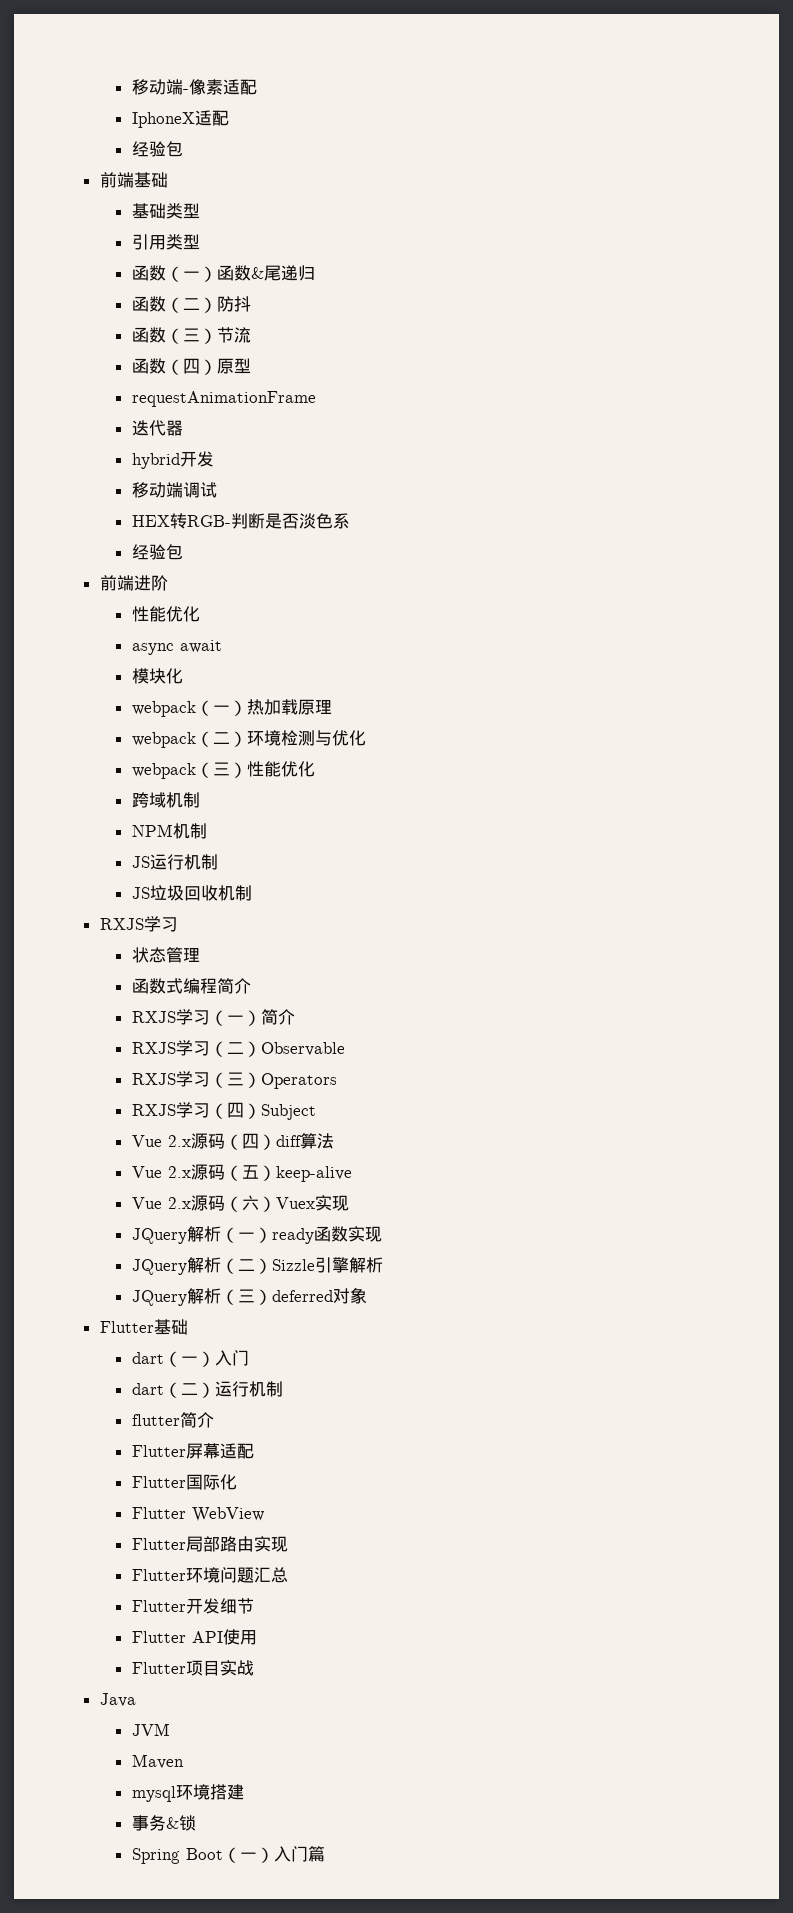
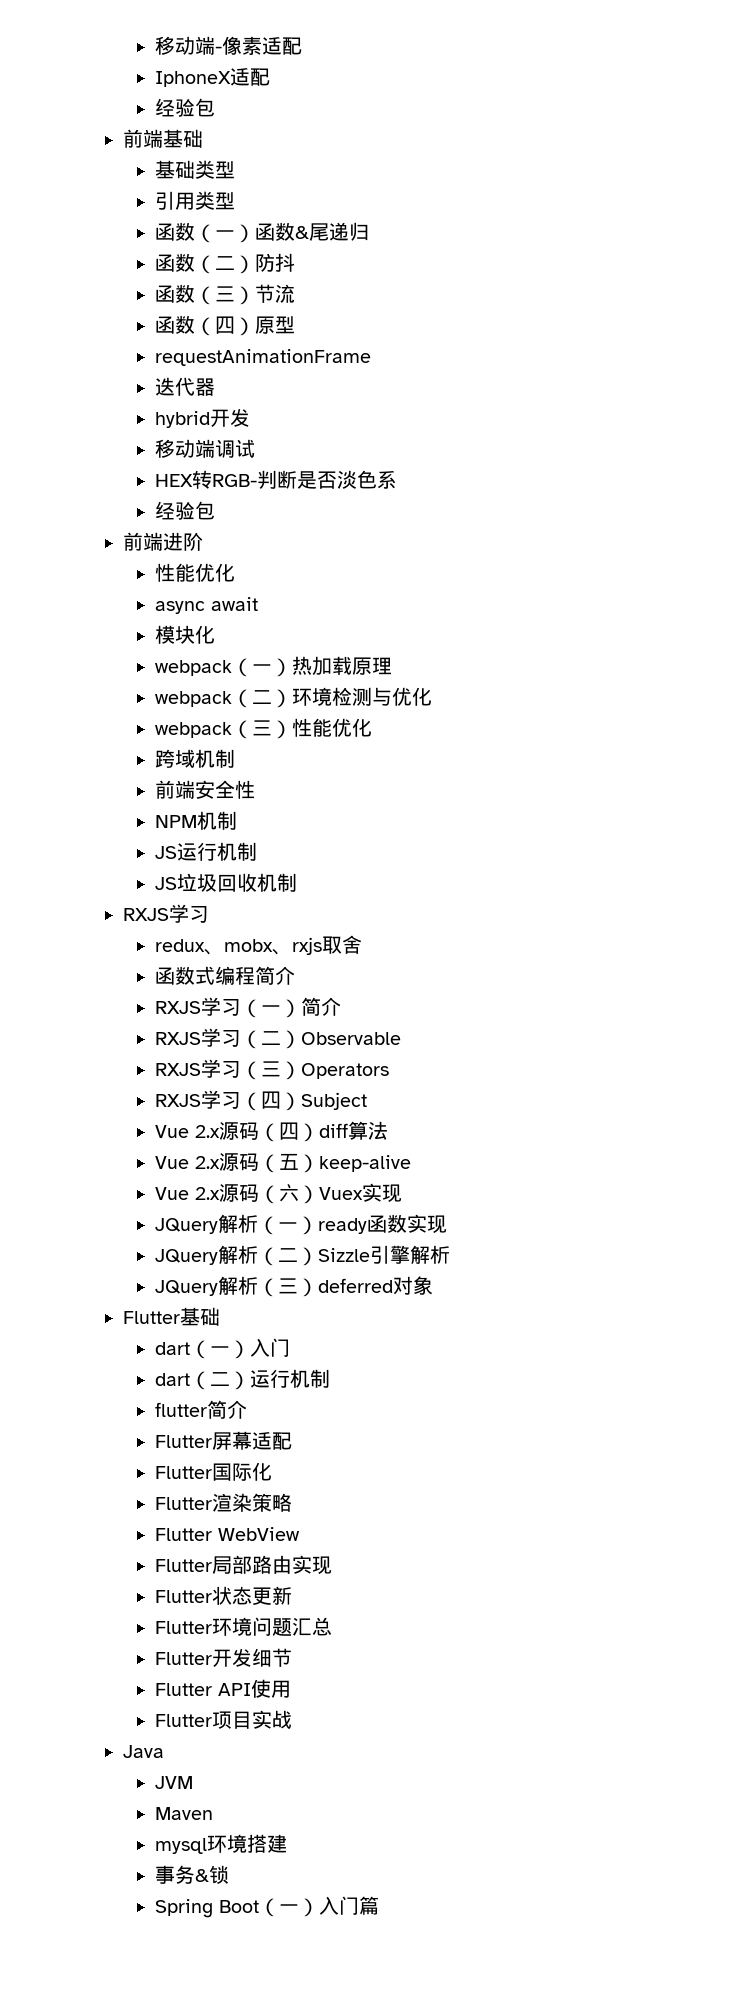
(200, 800) none -> [154,780,255,799] // 前端安全性
[131,947,200,963] 状态管理 -> [154,935,362,955] redux、mobx、rxjs取舍
(237, 1482) none -> [154,1493,292,1512] // Flutter渲染策略
(288, 1544) none -> [154,1586,292,1605] // Flutter状态更新

